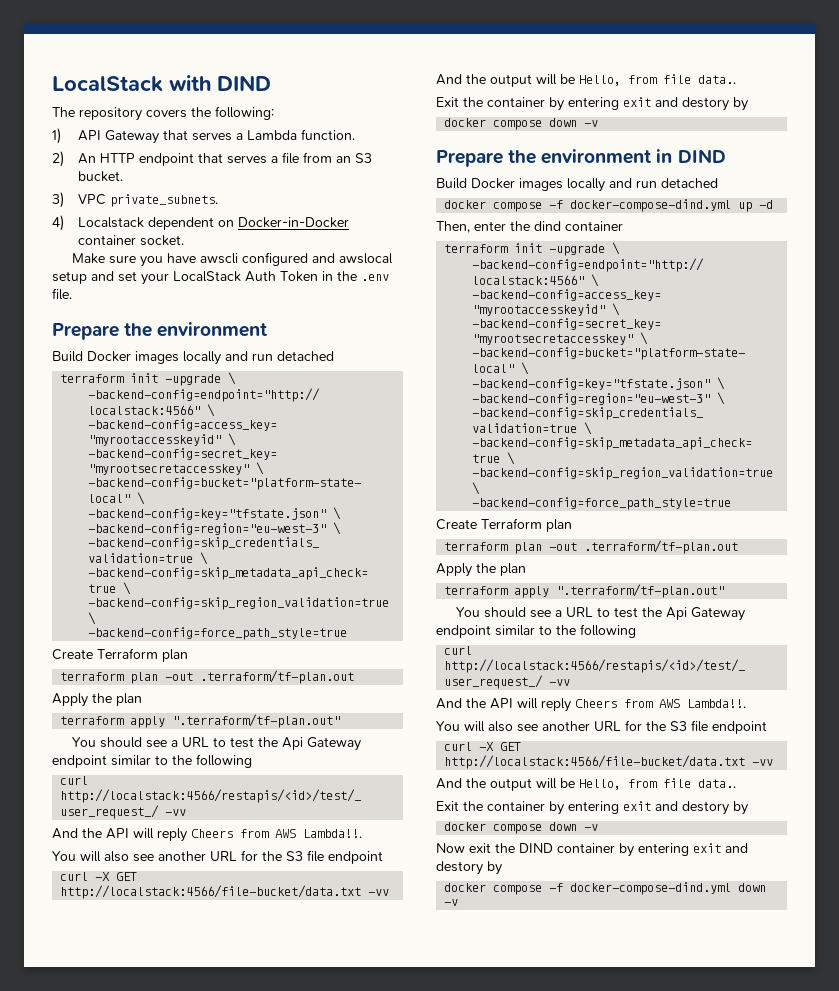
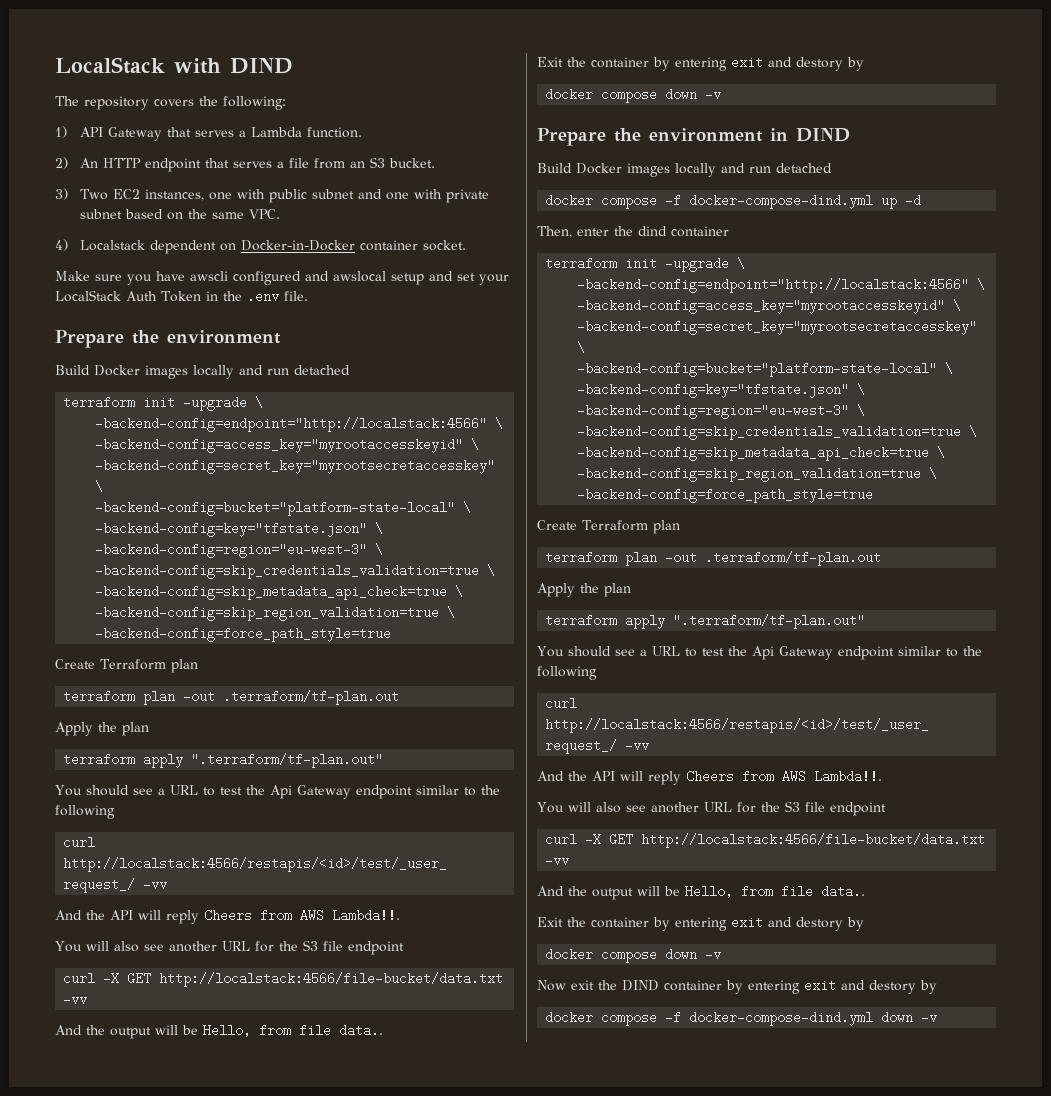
[78,194,219,207] VPC private_subnets. -> [80,189,490,203] [80,209,281,220] Two EC2 instances, one with public subnet and one with private subnet based on the same VPC.

